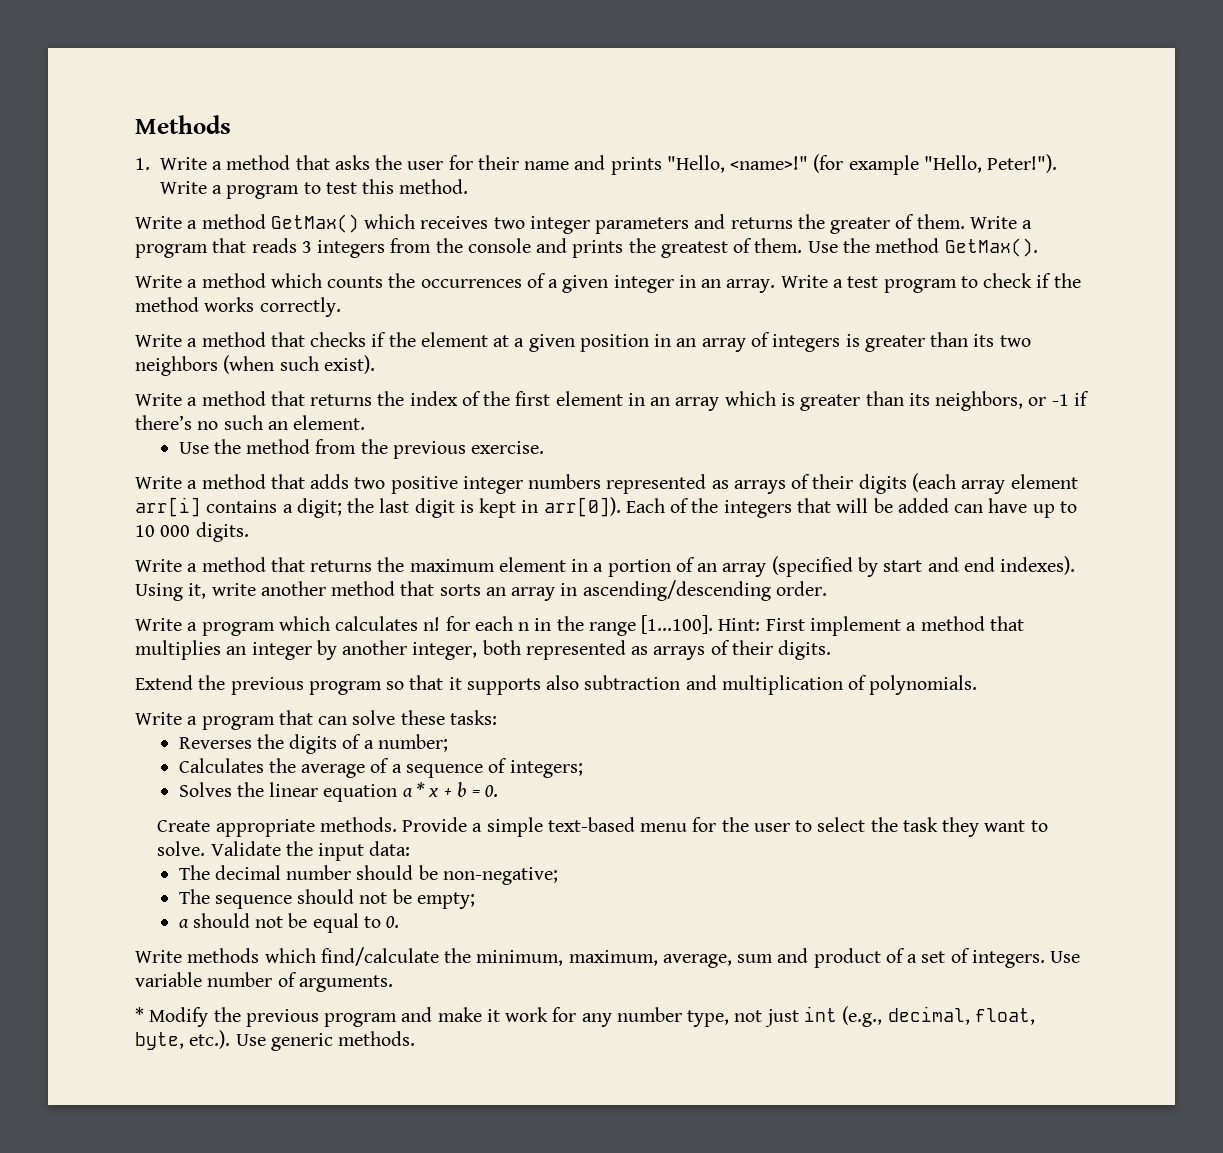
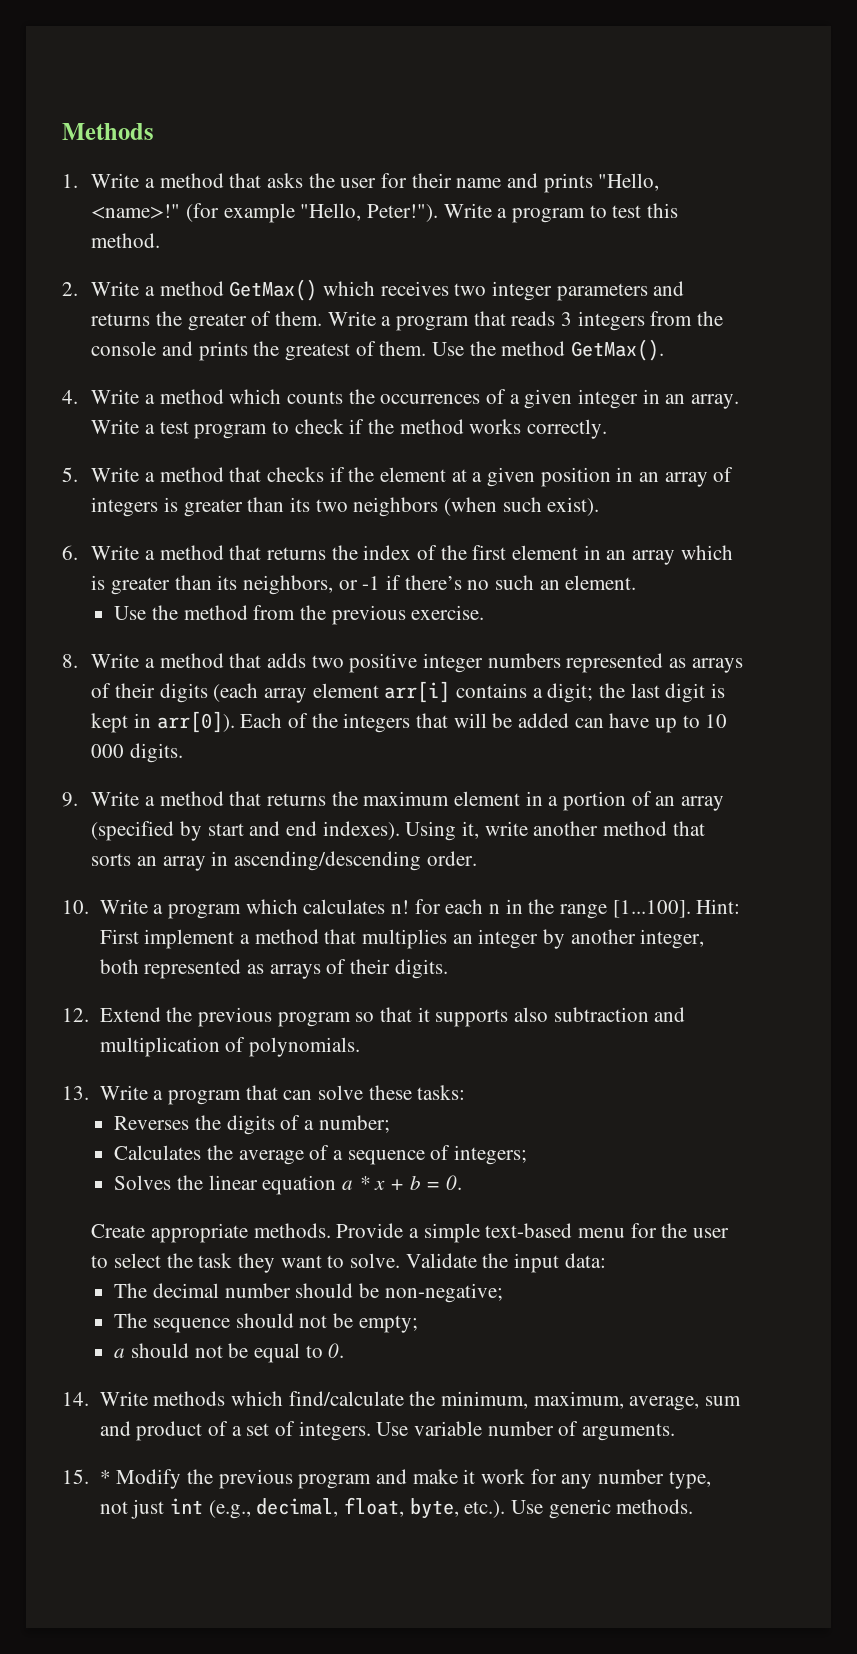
(469, 186) none -> [62,282,78,296] 2.
(1038, 247) none -> [62,390,78,404] 4.
(341, 307) none -> [62,467,78,482] 5.
(375, 364) none -> [62,545,78,560] 6.
(545, 447) none -> [62,654,78,668] 8.
(249, 532) none -> [62,792,78,807] 9.
(827, 588) none -> [62,900,89,914] 10.
(832, 650) none -> [62,1008,89,1022] 12.
(978, 685) none -> [62,1086,89,1100] 13.
(400, 922) none -> [62,1392,89,1406] 14.
(393, 983) none -> [62,1469,89,1484] 15.

